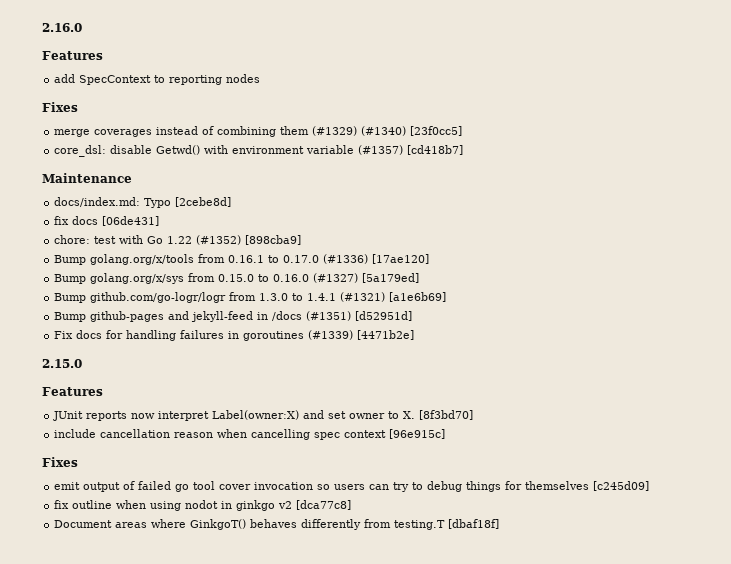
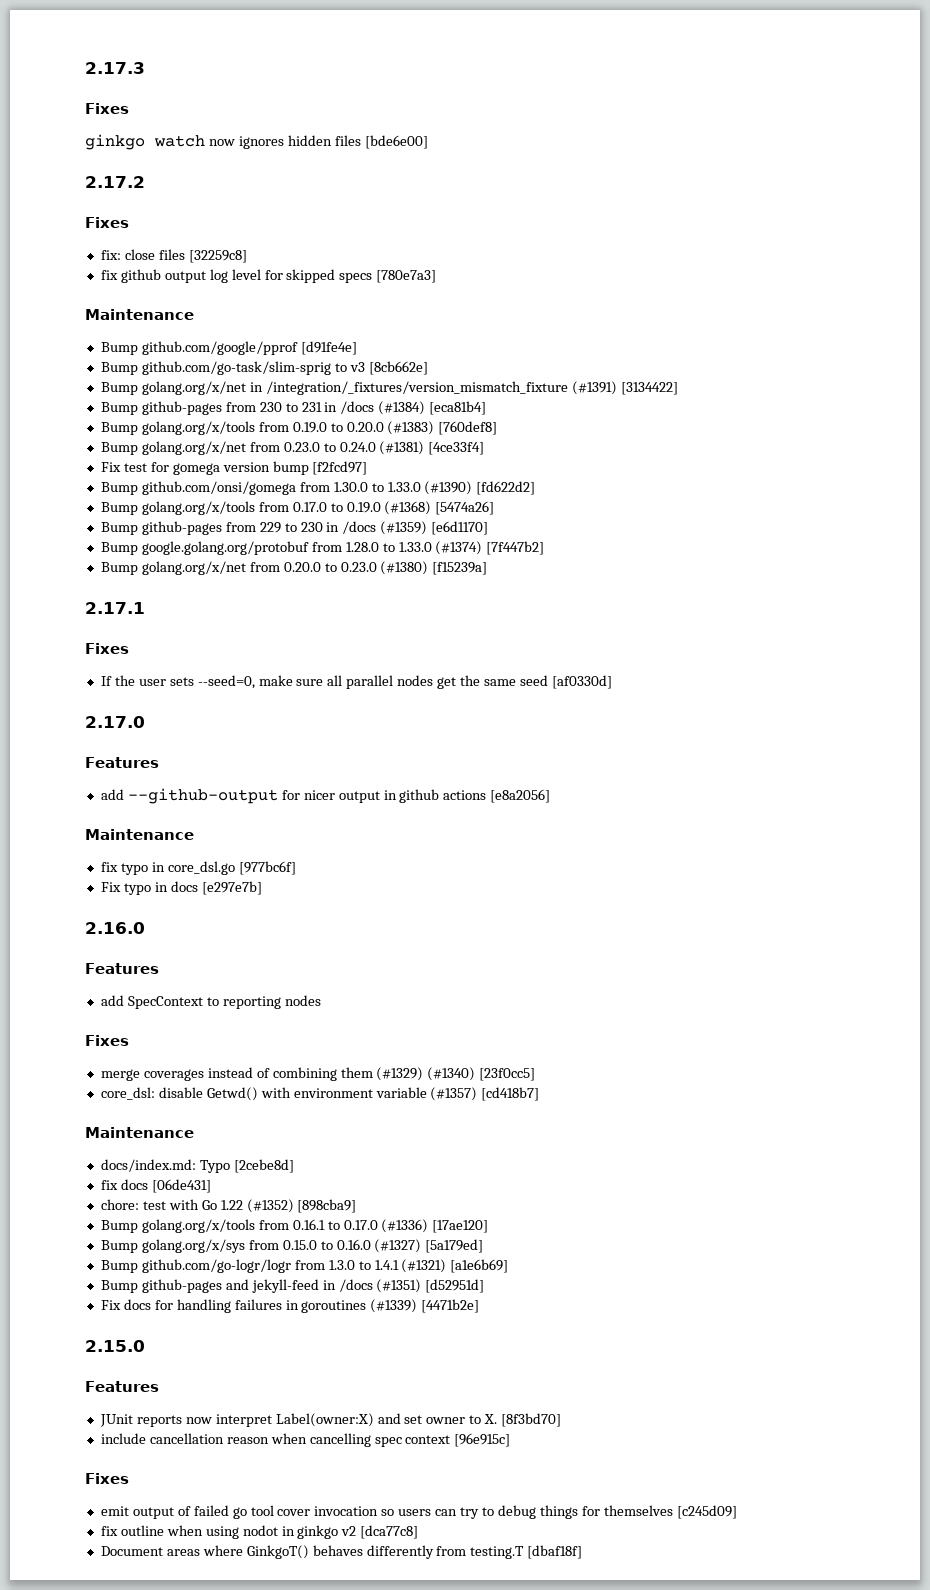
(42, 27) none -> [85,62,145,74] [85,103,129,114] [85,134,428,150] [85,176,145,188] [85,217,129,228] [100,249,247,263] [100,269,437,283] [85,309,194,320] [100,341,357,355] [100,361,428,375] [100,381,678,395] [100,401,487,415] [100,421,498,435] [100,441,485,455] [100,461,368,475] [100,481,536,495] [100,501,495,515] [100,521,489,535] [100,541,545,555] [100,561,488,575] [85,602,145,614] [85,643,129,654] [100,675,612,689] [85,716,145,728] [85,757,159,768] [100,788,551,804] [85,829,194,840] [100,861,296,875] [100,881,262,895] 2.17.3 // Fixes // ginkgo watch now ignores hidden files [bde6e00] // 2.17.2 // Fixes // fix: close files [32259c8] // fix github output log level for skipped specs [780e7a3] // Maintenance // Bump github.com/google/pprof [d91fe4e] // Bump github.com/go-task/slim-sprig to v3 [8cb662e] // Bump golang.org/x/net in /integration/_fixtures/version_mismatch_fixture (#1391) [3134422] // Bump github-pages from 230 to 231 in /docs (#1384) [eca81b4] // Bump golang.org/x/tools from 0.19.0 to 0.20.0 (#1383) [760def8] // Bump golang.org/x/net from 0.23.0 to 0.24.0 (#1381) [4ce33f4] // Fix test for gomega version bump [f2fcd97] // Bump github.com/onsi/gomega from 1.30.0 to 1.33.0 (#1390) [fd622d2] // Bump golang.org/x/tools from 0.17.0 to 0.19.0 (#1368) [5474a26] // Bump github-pages from 229 to 230 in /docs (#1359) [e6d1170] // Bump google.golang.org/protobuf from 1.28.0 to 1.33.0 (#1374) [7f447b2] // Bump golang.org/x/net from 0.20.0 to 0.23.0 (#1380) [f15239a] // 2.17.1 // Fixes // If the user sets --seed=0, make sure all parallel nodes get the same seed [af0330d] // 2.17.0 // Features // add --github-output for nicer output in github actions [e8a2056] // Maintenance // fix typo in core_dsl.go [977bc6f] // Fix typo in docs [e297e7b] //

